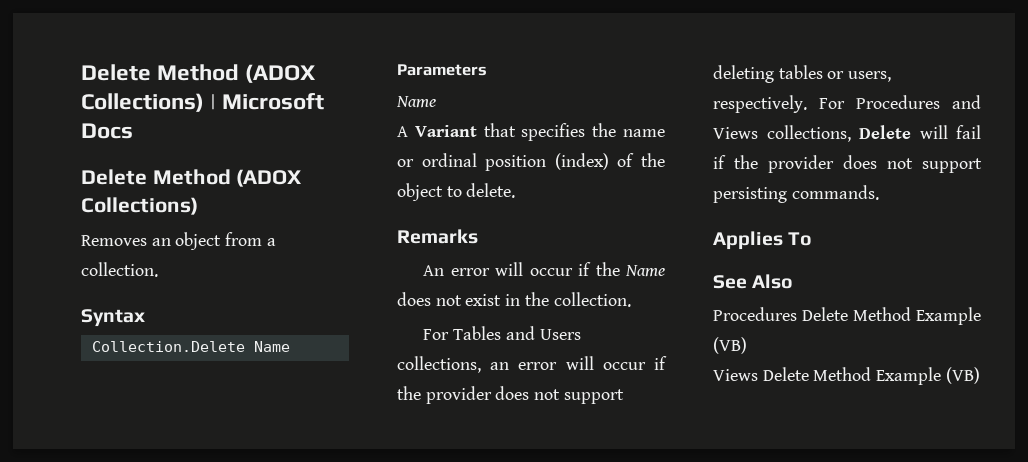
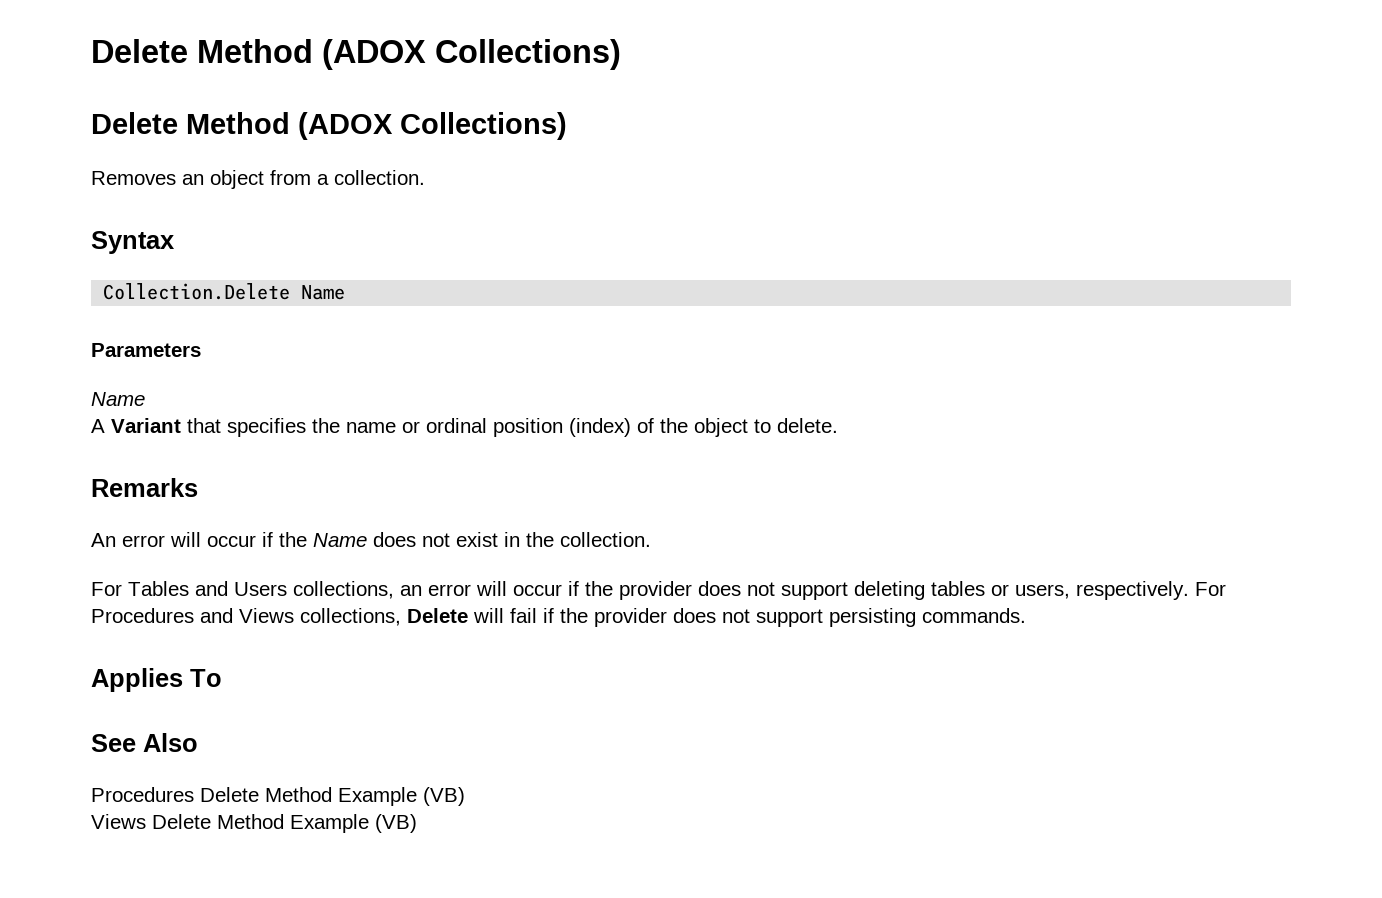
[81,64,317,83] [81,93,325,112] [81,123,133,139] Delete Method (ADOX Collections) | Microsoft Docs -> [91,39,621,70] Delete Method (ADOX Collections)

